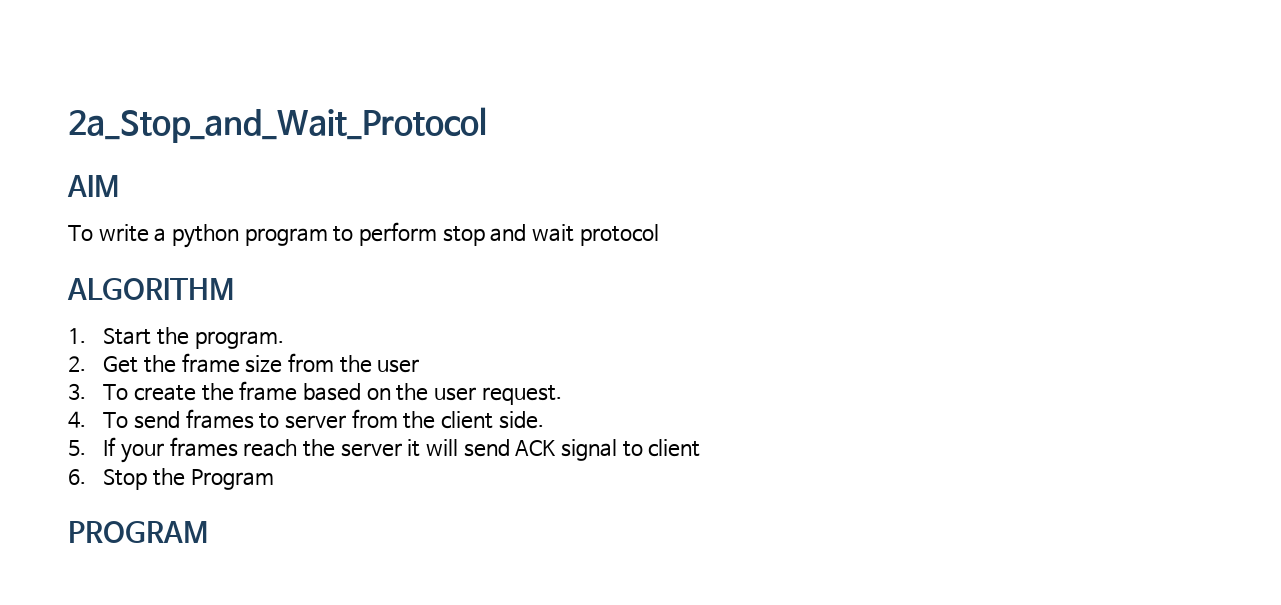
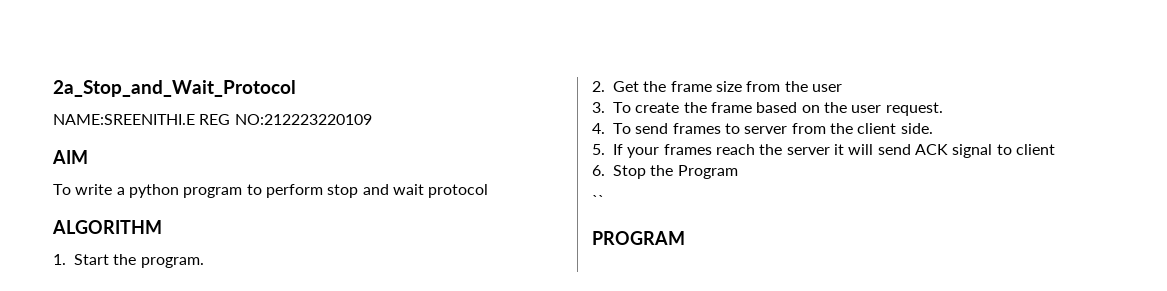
(487, 125) none -> [53,114,372,125] // NAME:SREENITHI.E REG NO:212223220109
(274, 479) none -> [592,195,604,206] // ``

